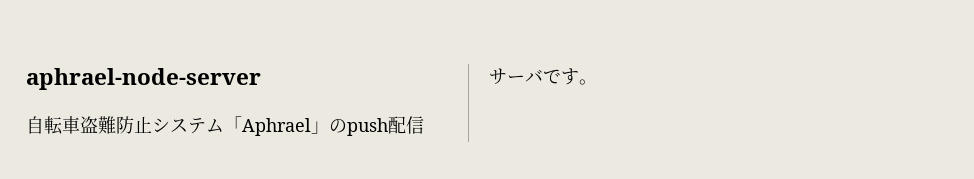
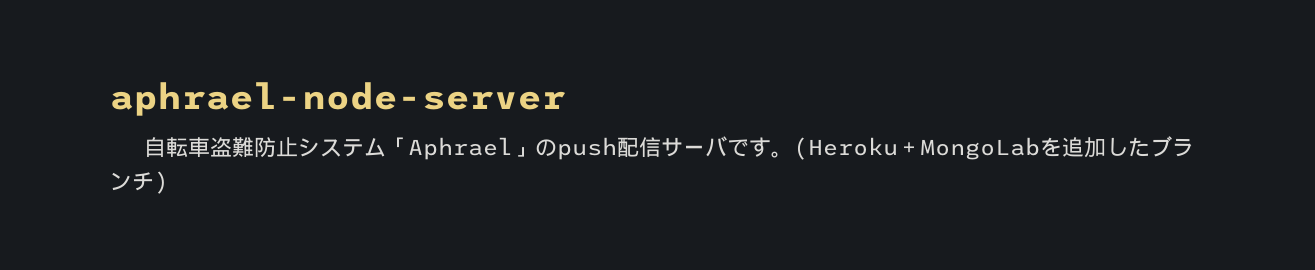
(597, 82) none -> [792,136,1194,160] [110,171,169,194] (Heroku＋MongoLabを追加したブランチ)

